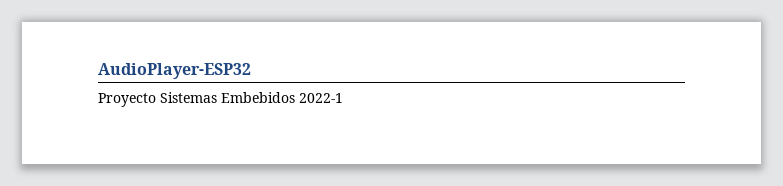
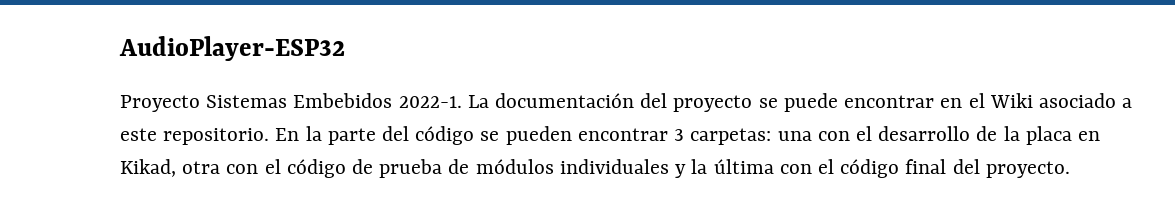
[299,93,343,103] 2022-1 -> [398,93,1133,112] [120,126,1100,145] [120,159,1070,178] 2022-1. La documentación del proyecto se puede encontrar en el Wiki asociado a este repositorio. En la parte del código se pueden encontrar 3 carpetas: una con el desarrollo de la placa en Kikad, otra con el código de prueba de módulos individuales y la última con el código final del proyecto.

